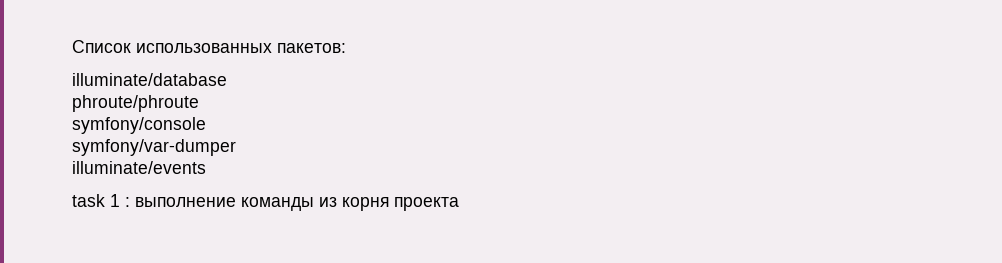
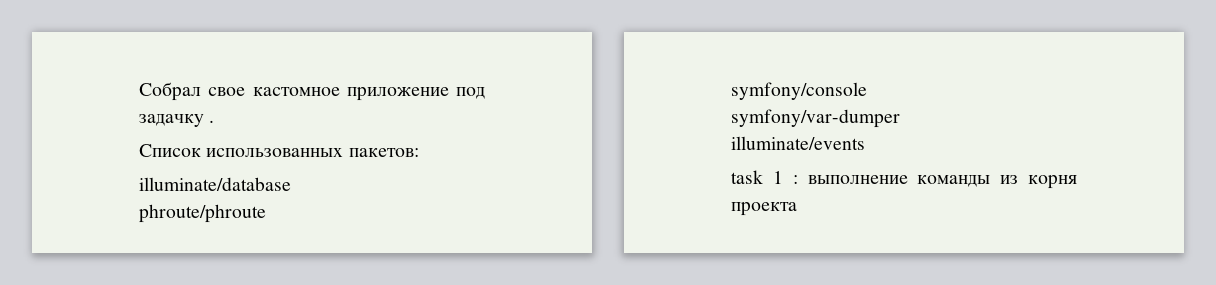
(72, 46) none -> [139,82,485,101] [139,114,215,127] Собрал свое кастомное приложение под задачку . //

